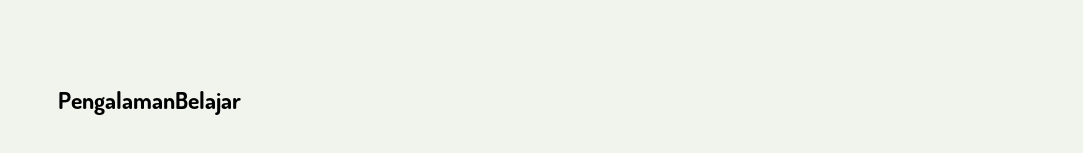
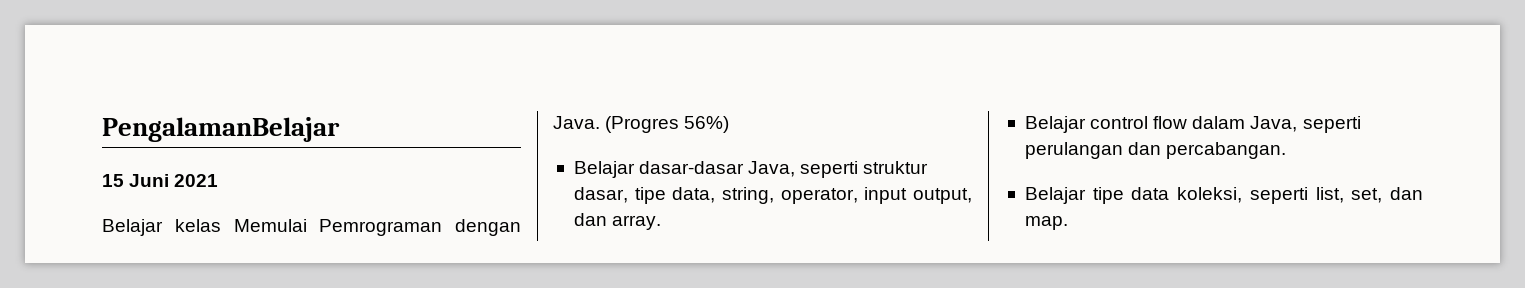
(241, 103) none -> [102,174,219,187] [102,219,521,236] [553,116,730,133] [573,161,929,178] [573,187,972,204] [573,213,662,230] [1024,116,1361,133] [1024,142,1287,159] [1024,187,1423,204] [1024,216,1068,230] // 15 Juni 2021 // Belajar kelas Memulai Pemrograman dengan Java. (Progres 56%) // Belajar dasar-dasar Java, seperti struktur dasar, tipe data, string, operator, input output, dan array. // Belajar control flow dalam Java, seperti perulangan dan percabangan. // Belajar tipe data koleksi, seperti list, set, dan map.

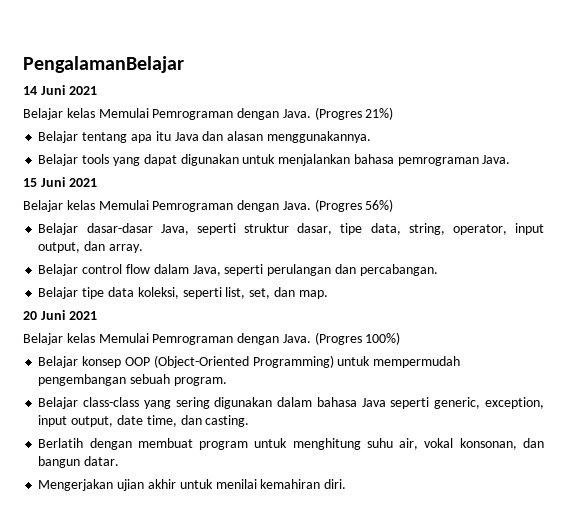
(340, 129) none -> [23,85,97,95] [23,107,394,120] [38,131,371,143] [38,154,511,166] // 14 Juni 2021 // Belajar kelas Memulai Pemrograman dengan Java. (Progres 21%) // Belajar tentang apa itu Java dan alasan menggunakannya. // Belajar tools yang dapat digunakan untuk menjalankan bahasa pemrograman Java.
(1068, 223) none -> [23,310,97,320] [23,332,401,345] [38,355,461,368] [38,374,227,386] [38,397,544,409] [38,415,250,427] [38,438,544,450] [38,456,120,468] [38,479,347,491] // 20 Juni 2021 // Belajar kelas Memulai Pemrograman dengan Java. (Progres 100%) // Belajar konsep OOP (Object-Oriented Programming) untuk mempermudah pengembangan sebuah program. // Belajar class-class yang sering digunakan dalam bahasa Java seperti generic, exception, input output, date time, dan casting. // Berlatih dengan membuat program untuk menghitung suhu air, vokal konsonan, dan bangun datar. // Mengerjakan ujian akhir untuk menilai kemahiran diri.

